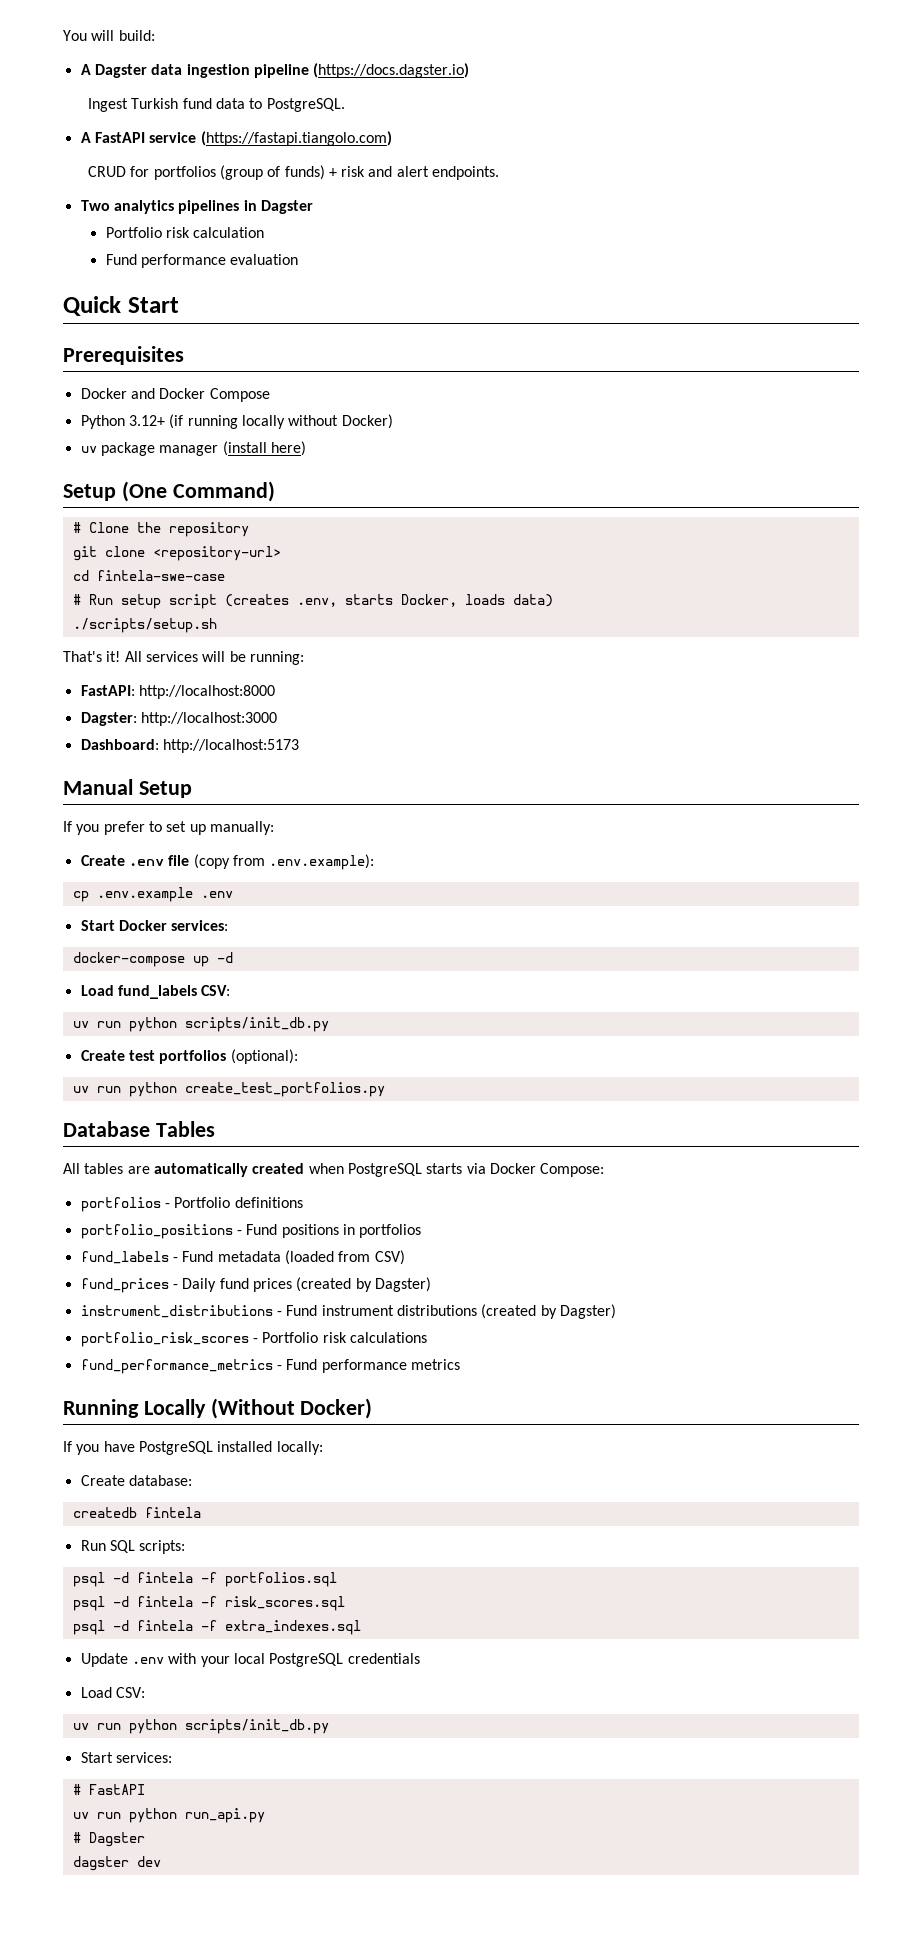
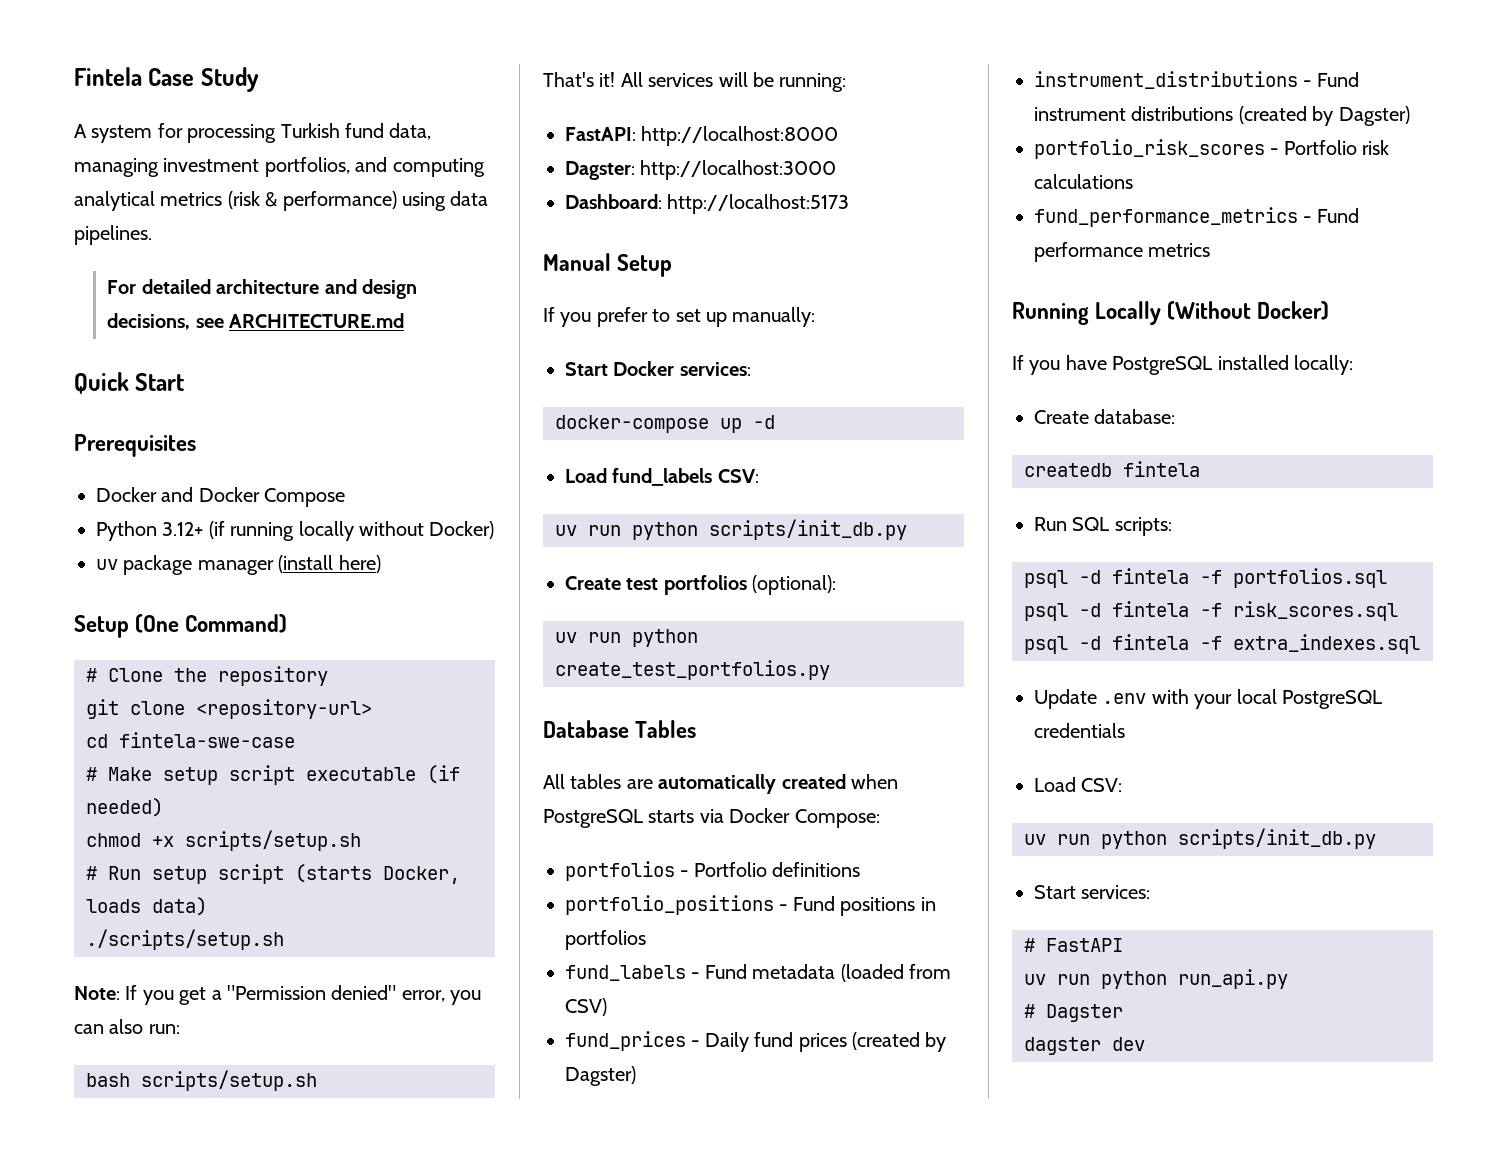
[63,30,155,41] [80,63,470,78] [87,98,345,112] [80,131,392,146] [87,165,500,180] [80,200,313,214] [105,227,265,238] [105,254,299,268] You will build: // A Dagster data ingestion pipeline (https://docs.dagster.io) // Ingest Turkish fund data to PostgreSQL. // A FastAPI service (https://fastapi.tiangolo.com) // CRUD for portfolios (group of funds) + risk and alert endpoints. // Two analytics pipelines in Dagster // Portfolio risk calculation // Fund performance evaluation -> [74,67,259,92] [74,123,432,143] [74,157,485,177] [74,191,489,211] [74,225,152,245] [107,279,417,299] [107,313,405,330] Fintela Case Study // A system for processing Turkish fund data, managing investment portfolios, and computing analytical metrics (risk & performance) using data pipelines. // For detailed architecture and design decisions, see ARCHITECTURE.md
(225, 575) none -> [86,765,460,785] [86,798,163,817] [86,830,361,851] // # Make setup script executable (if needed) // chmod +x scripts/setup.sh
[224,594,393,607] (creates .env, starts -> [295,864,372,883] (starts
(217, 625) none -> [74,985,482,1005] [74,1019,180,1034] [86,1070,317,1091] // Note: If you get a "Permission denied" error, you can also run: // bash scripts/setup.sh
[80,854,375,870] [72,887,233,902] // Create .env file (copy from .env.example): // cp .env.example .env -> (816, 317) none

